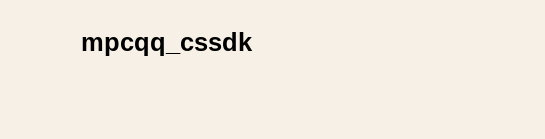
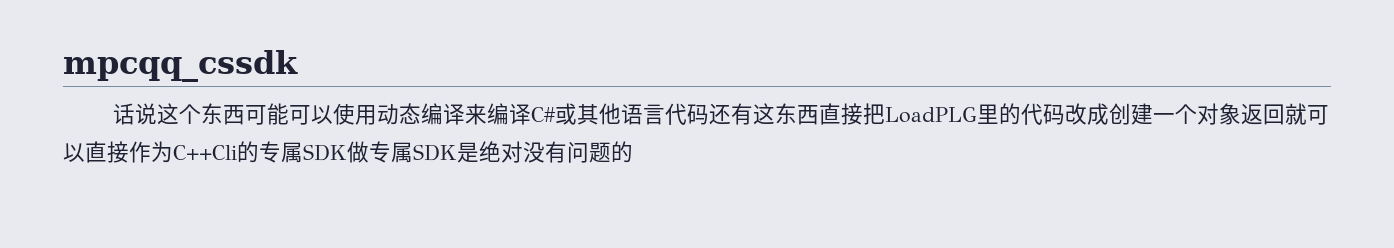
(253, 44) none -> [113,103,1330,125] [63,141,633,163] // 话说这个东西可能可以使用动态编译来编译C#或其他语言代码还有这东西直接把LoadPLG里的代码改成创建一个对象返回就可以直接作为C++Cli的专属SDK做专属SDK是绝对没有问题的

